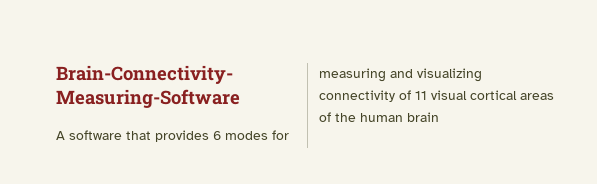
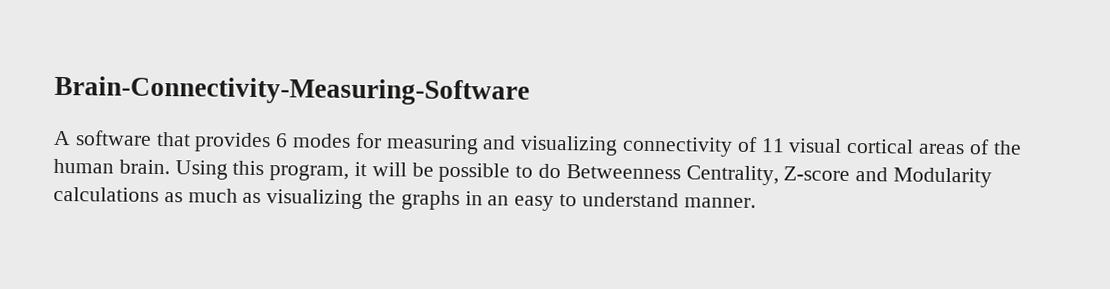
[407,112,439,122] brain -> [118,159,993,188] [53,186,756,211] brain. Using this program, it will be possible to do Betweenness Centrality, Z-score and Modularity calculations as much as visualizing the graphs in an easy to understand manner.

